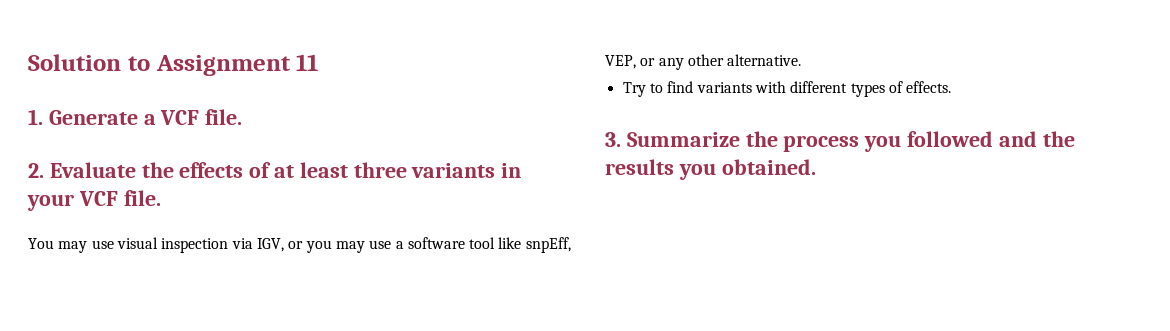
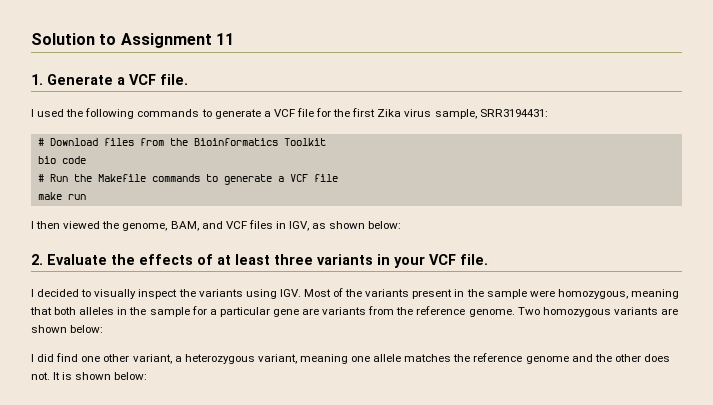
(243, 117) none -> [31,108,548,119] [37,138,326,146] [37,156,86,164] [37,174,338,185] [37,192,86,200] [31,220,402,231] // I used the following commands to generate a VCF file for the first Zika virus sample, SRR3194431: // # Download files from the Bioinformatics Toolkit // bio code // # Run the Makefile commands to generate a VCF file // make run // I then viewed the genome, BAM, and VCF files in IGV, as shown below:
[28,237,571,253] [605,54,802,70] [622,81,952,97] [605,131,1075,152] [605,159,816,180] You may use visual inspection via IGV, or you may use a software tool like snpEff, VEP, or any other alternative. // Try to find variants with different types of effects. // 3. Summarize the process you followed and the results you obtained. -> [31,288,679,299] [30,306,678,317] [31,325,104,333] [31,353,670,364] [31,372,148,380] I decided to visually inspect the variants using IGV. Most of the variants present in the sample were homozygous, meaning that both alleles in the sample for a particular gene are variants from the reference genome. Two homozygous variants are shown below: // I did find one other variant, a heterozygous variant, meaning one allele matches the reference genome and the other does not. It is shown below:

